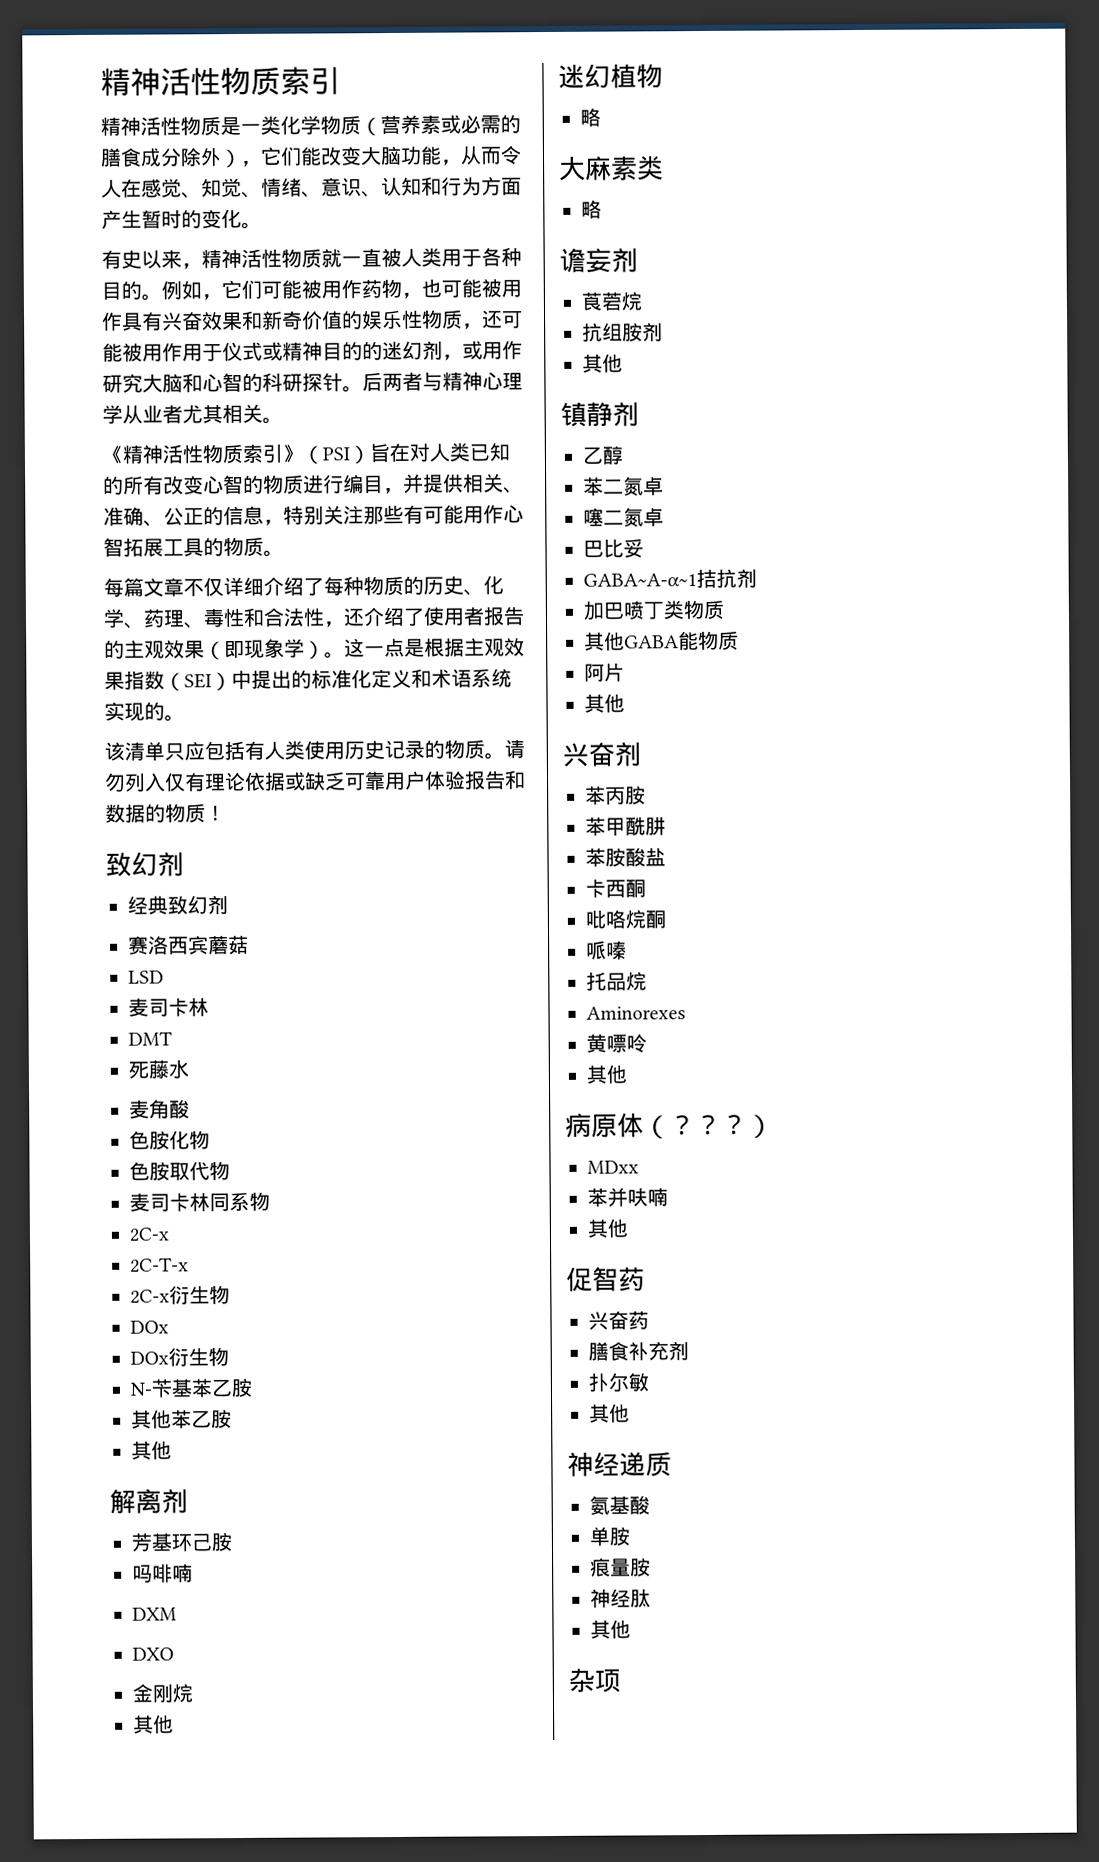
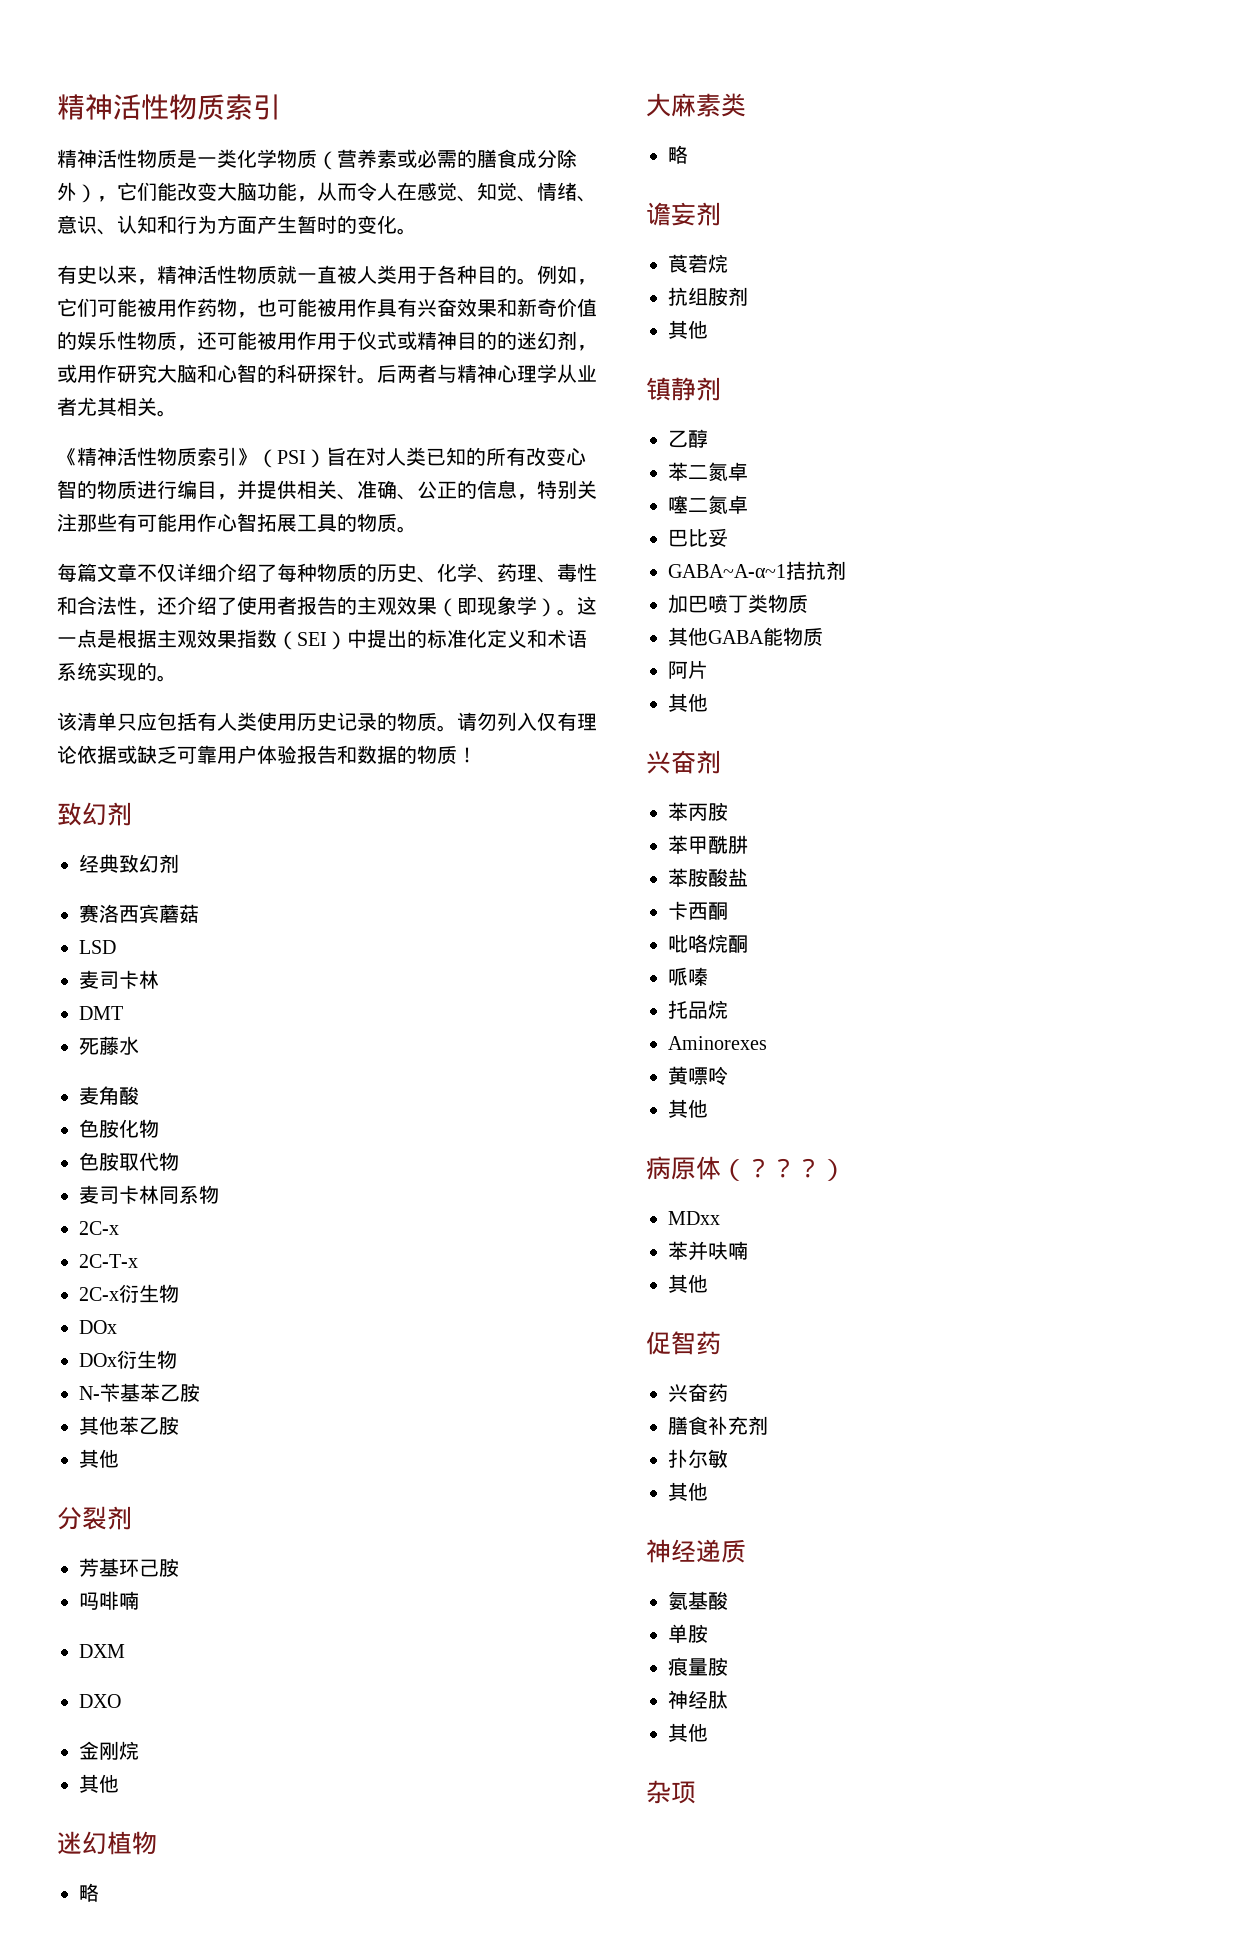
[109,1488,162,1514] 解离 -> [57,1506,107,1530] 分裂

